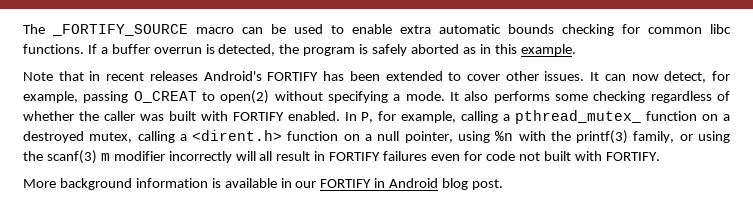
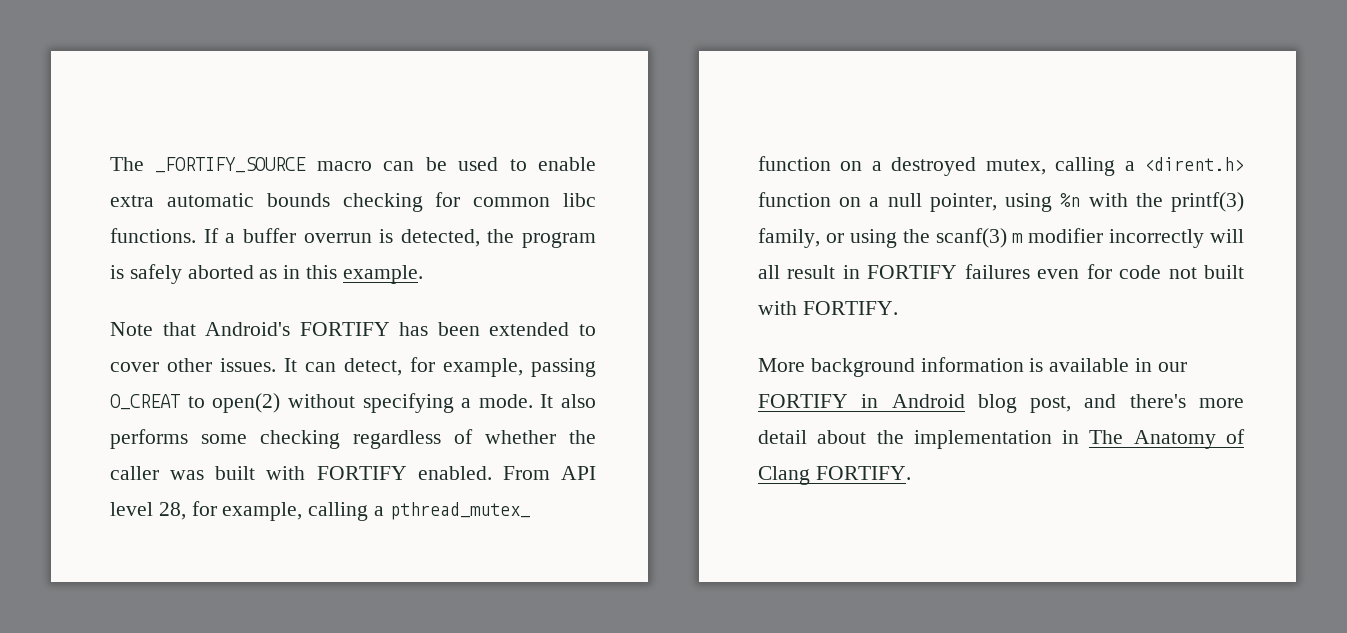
[89,71,198,81] in recent releases -> (196, 329) none
[631,74,659,81] now -> (336, 367) none
[344,112,374,123] In P, -> [502,466,596,480] [110,502,186,520] From API level 28,
[472,179,504,190] post. -> [1030,394,1244,413] [758,429,1245,449] [758,466,911,485] post, and there's more detail about the implementation in The Anatomy of Clang FORTIFY.

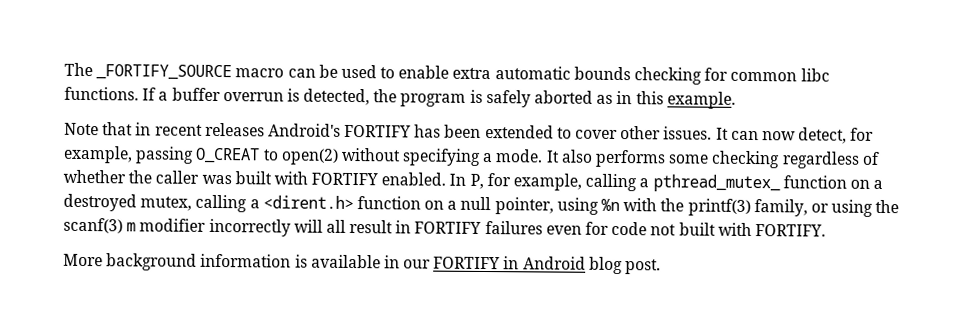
(196, 329) none -> [135,122,265,137] in recent releases
(336, 367) none -> [761,131,796,141] now
[502,466,596,480] [110,502,186,520] From API level 28, -> [449,173,484,189] In P,
[1030,394,1244,413] [758,429,1245,449] [758,466,911,485] post, and there's more detail about the implementation in The Anatomy of Clang FORTIFY. -> [625,259,662,275] post.

